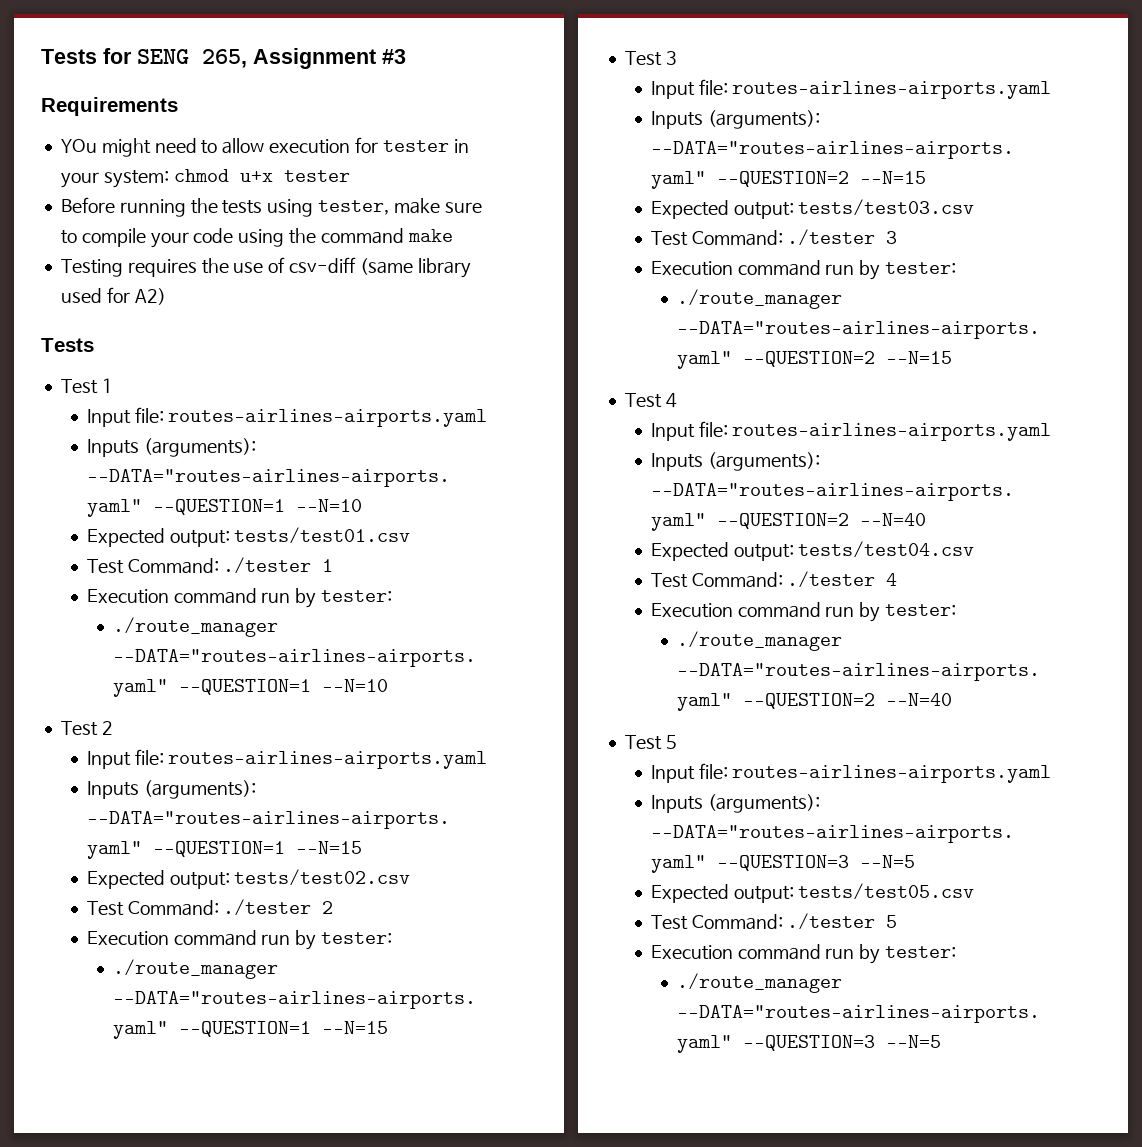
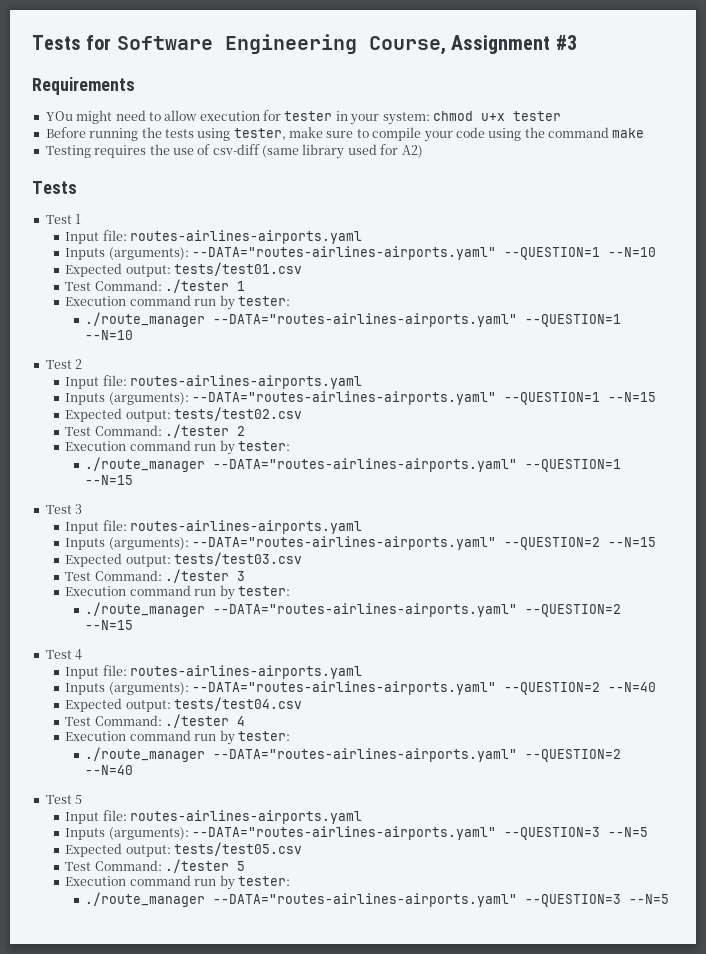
[137,49,247,68] SENG 265, -> [116,34,446,55] Software Engineering Course,

